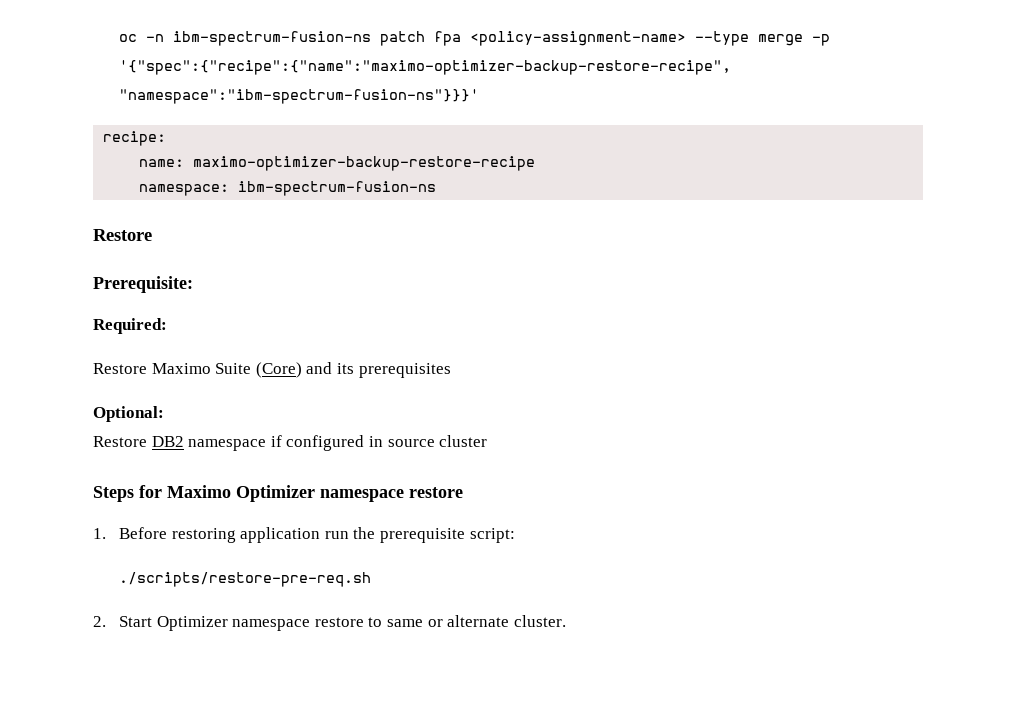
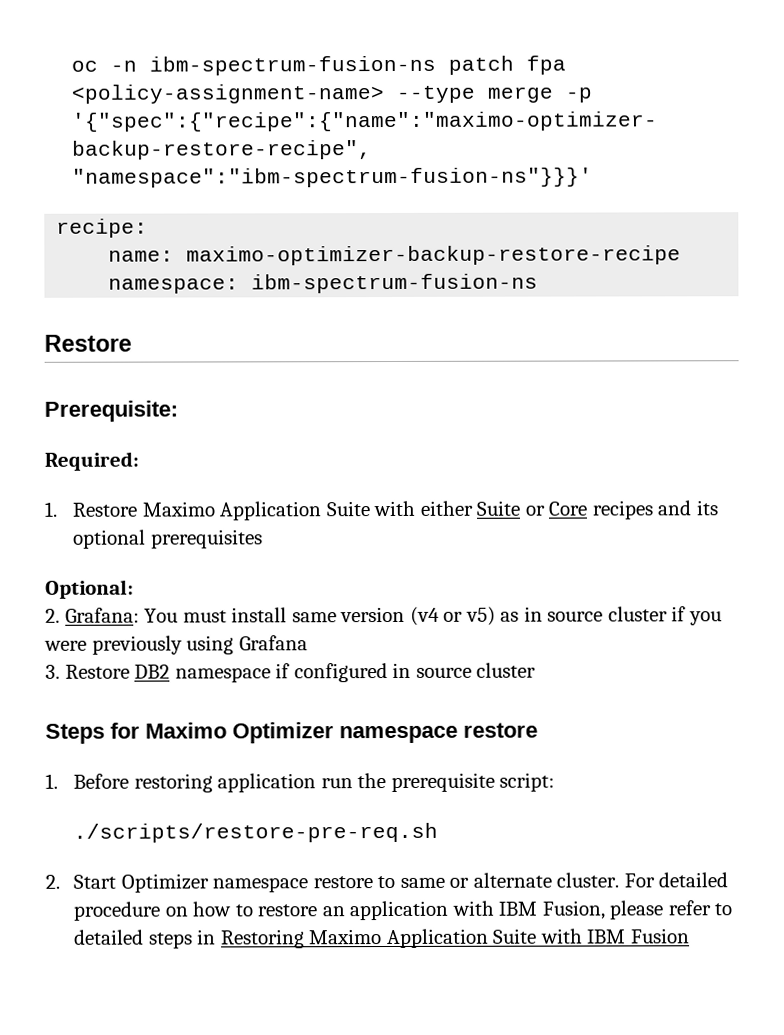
(167, 326) none -> [44,501,57,517] 1.
[215,362,302,378] Suite (Core) -> [219,500,654,521] Application Suite with either Suite or Core recipes
(354, 368) none -> [73,529,147,549] optional
(164, 414) none -> [45,606,723,626] [44,635,308,655] [45,664,60,679] 2. Grafana: You must install same version (v4 or v5) as in source cluster if you were previously using Grafana // 3.
(566, 621) none -> [623,872,729,888] [73,900,733,921] [74,928,690,949] For detailed procedure on how to restore an application with IBM Fusion, please refer to detailed steps in Restoring Maximo Application Suite with IBM Fusion

